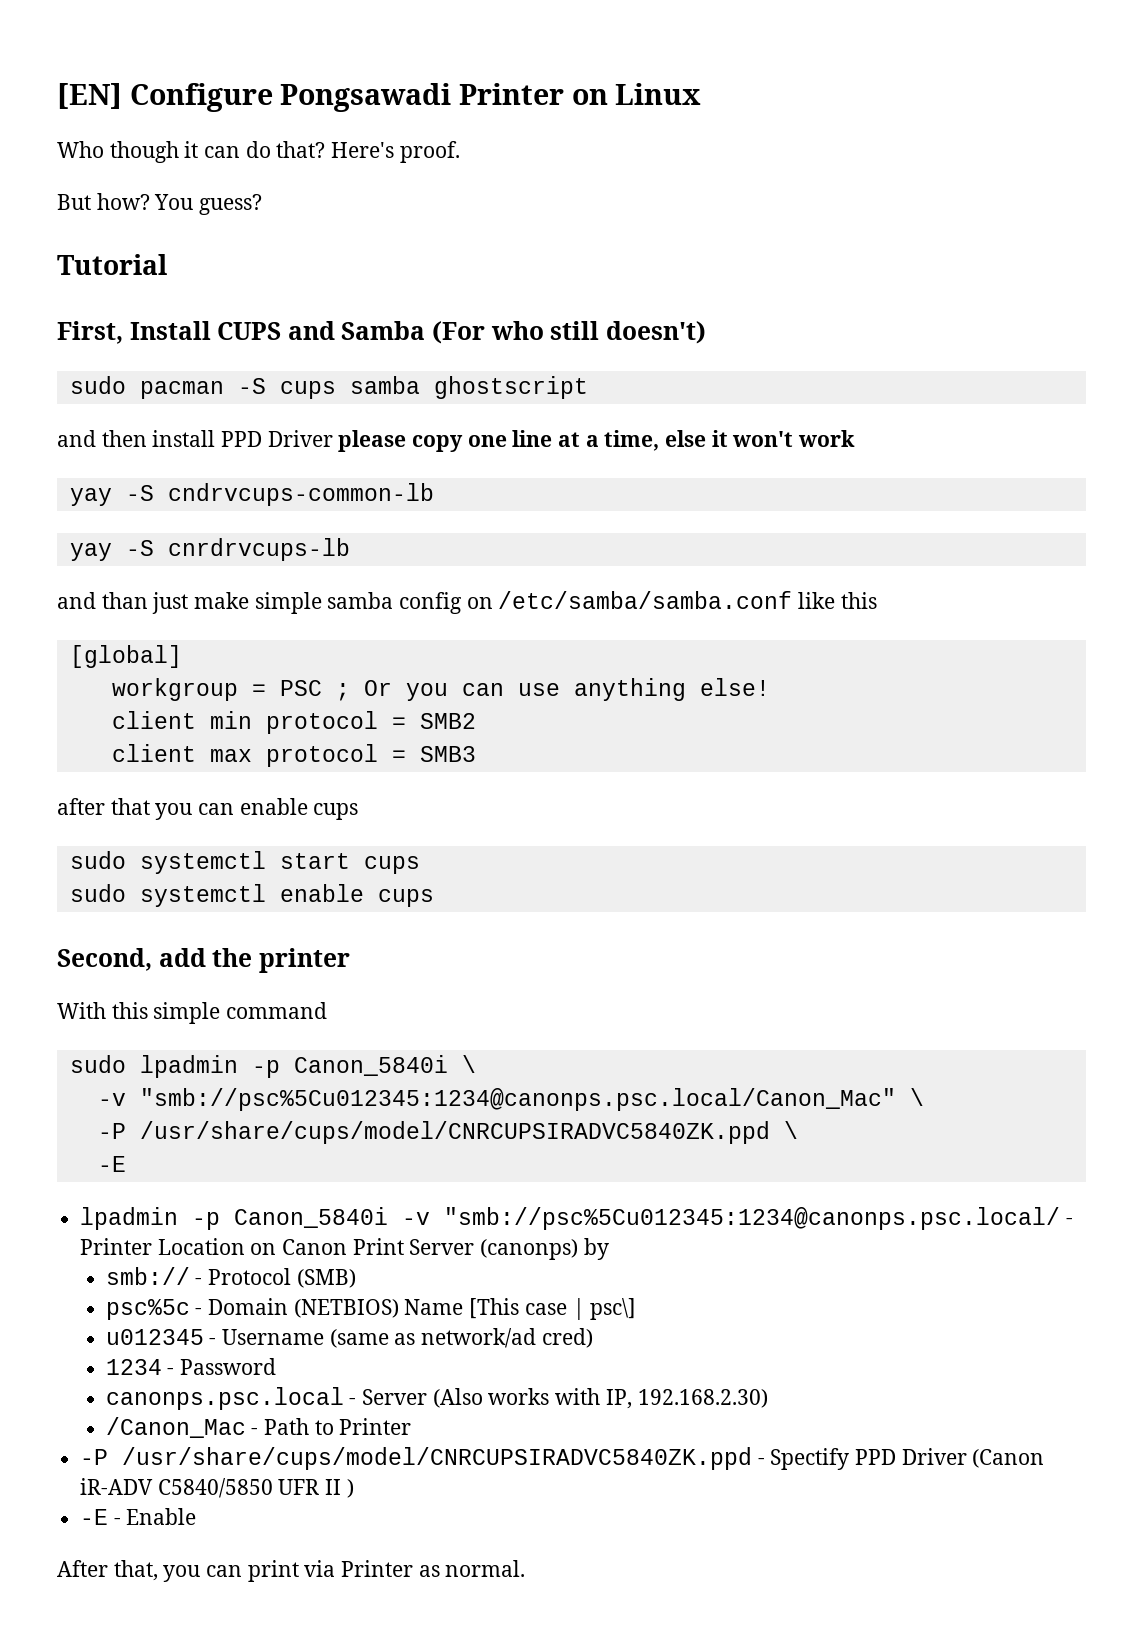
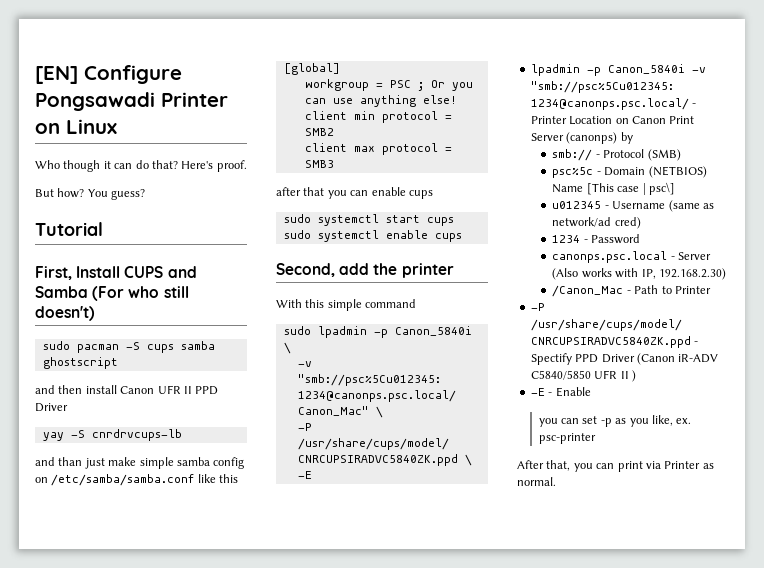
[221,430,856,452] [69,483,434,506] PPD Driver please copy one line at a time, else it won't work // yay -S cndrvcups-common-lb -> [120,385,219,395] [35,403,68,412] Canon UFR II PPD Driver
(197, 1516) none -> [538,415,692,427] [538,433,596,444] // you can set -p as you like, ex. psc-printer

